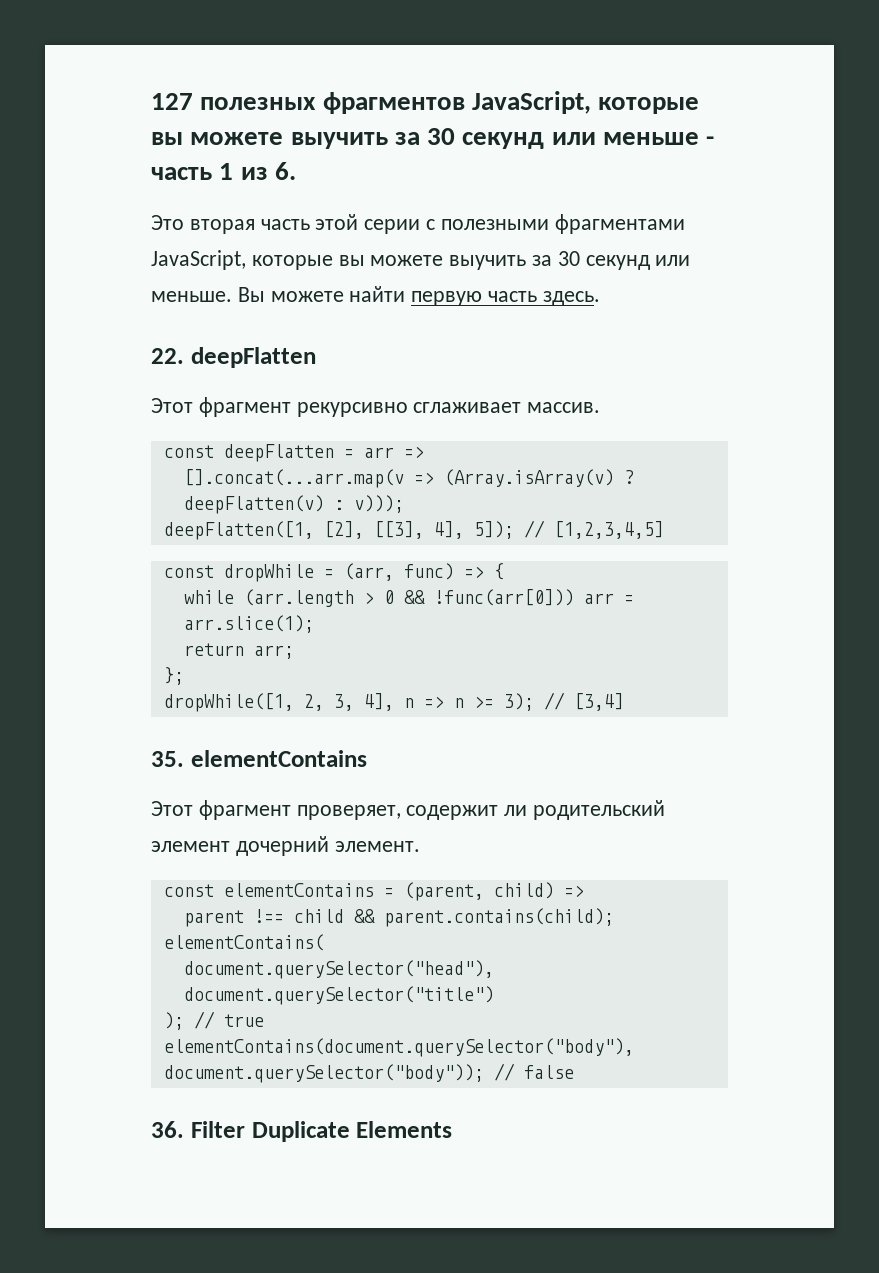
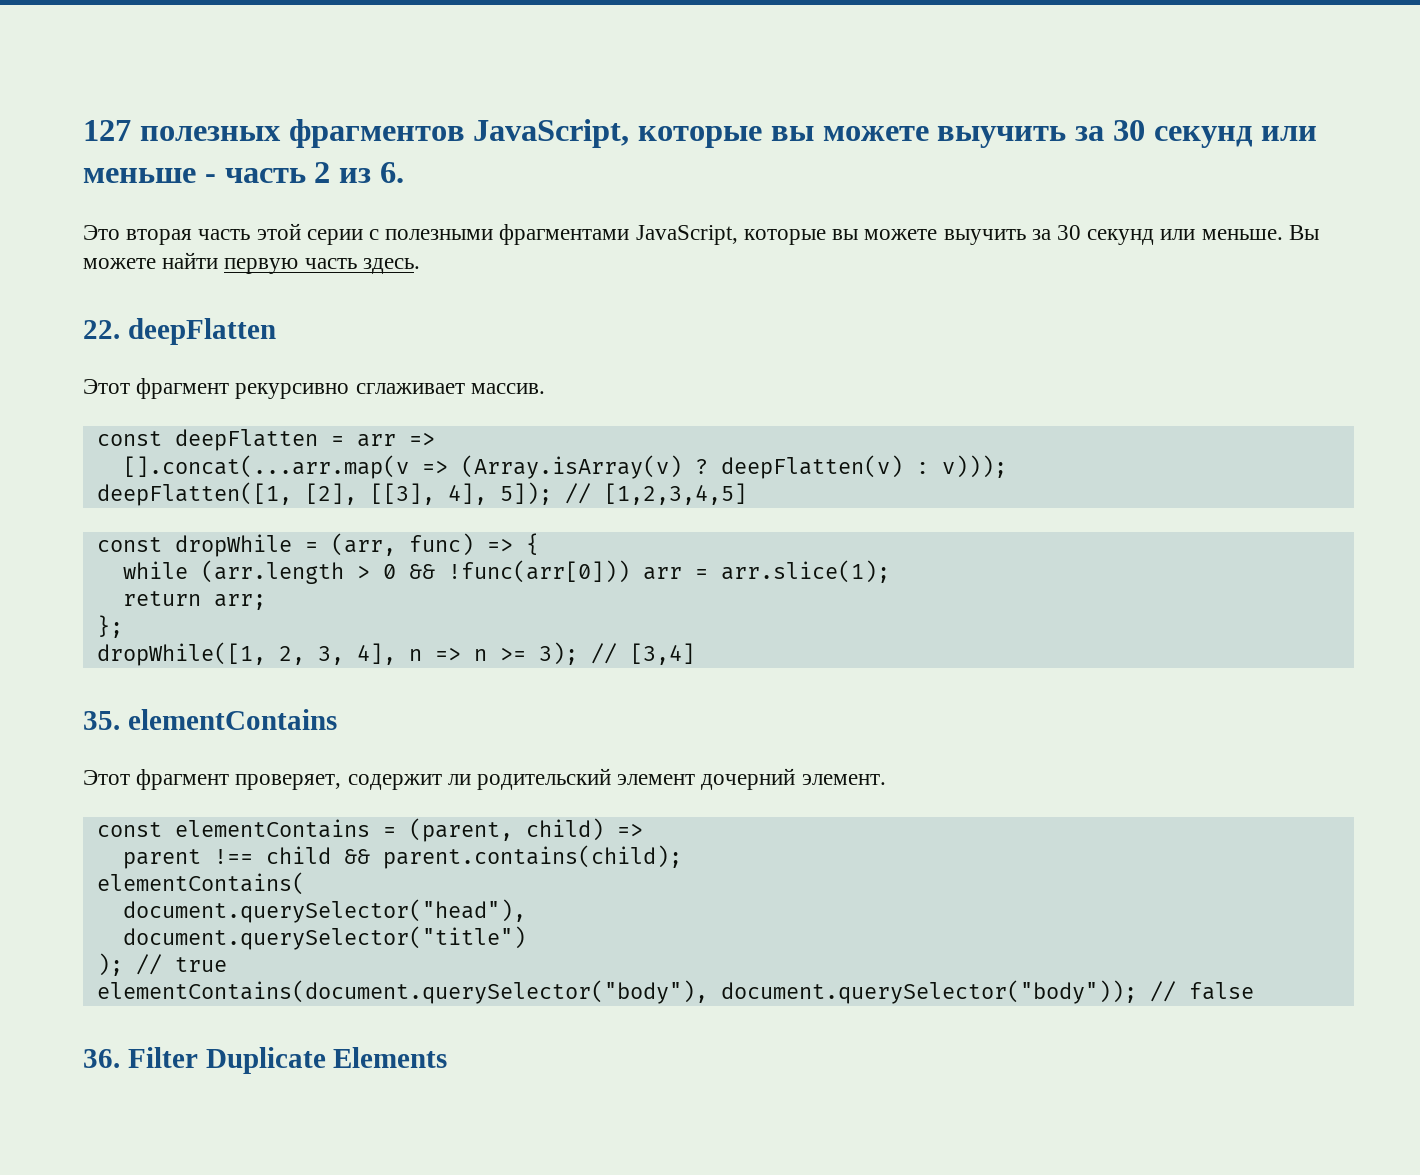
[219,163,234,180] 1 -> [314,162,331,183] 2

